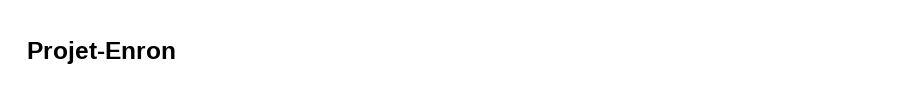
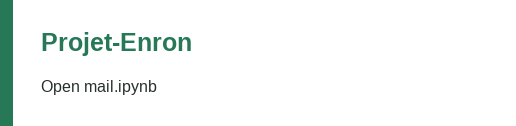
(176, 52) none -> [41,80,158,95] // Open mail.ipynb

